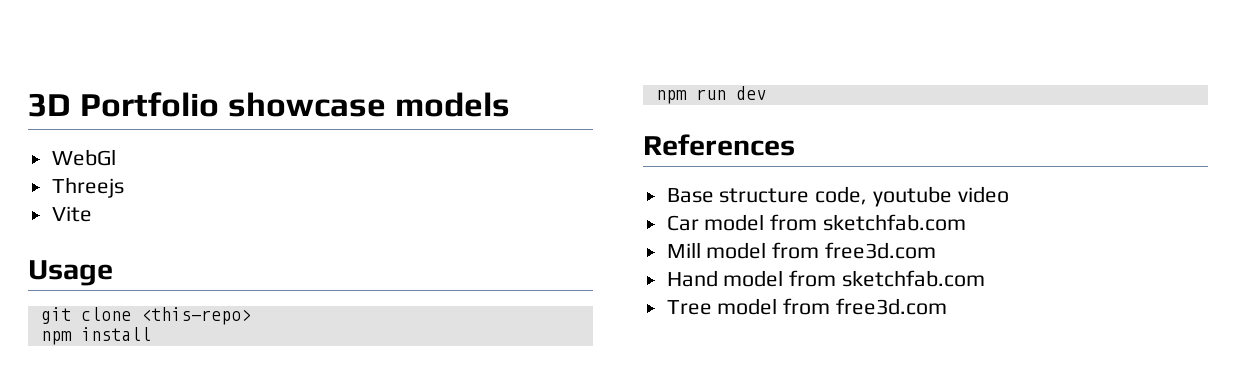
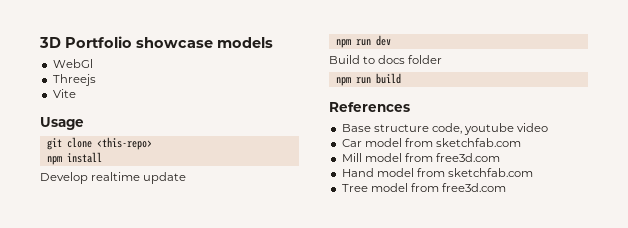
(151, 334) none -> [40,172,187,184] // Develop realtime update
(766, 93) none -> [329,55,443,64] [335,73,401,86] // Build to docs folder // npm run build

